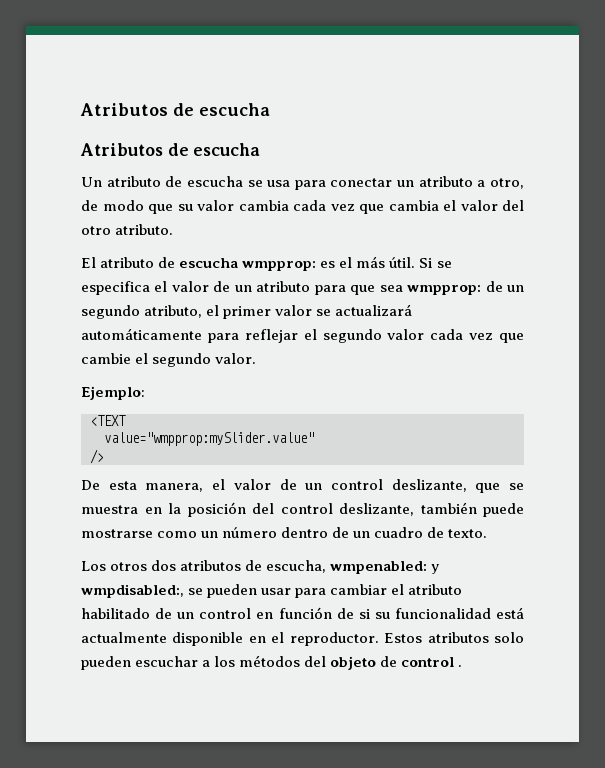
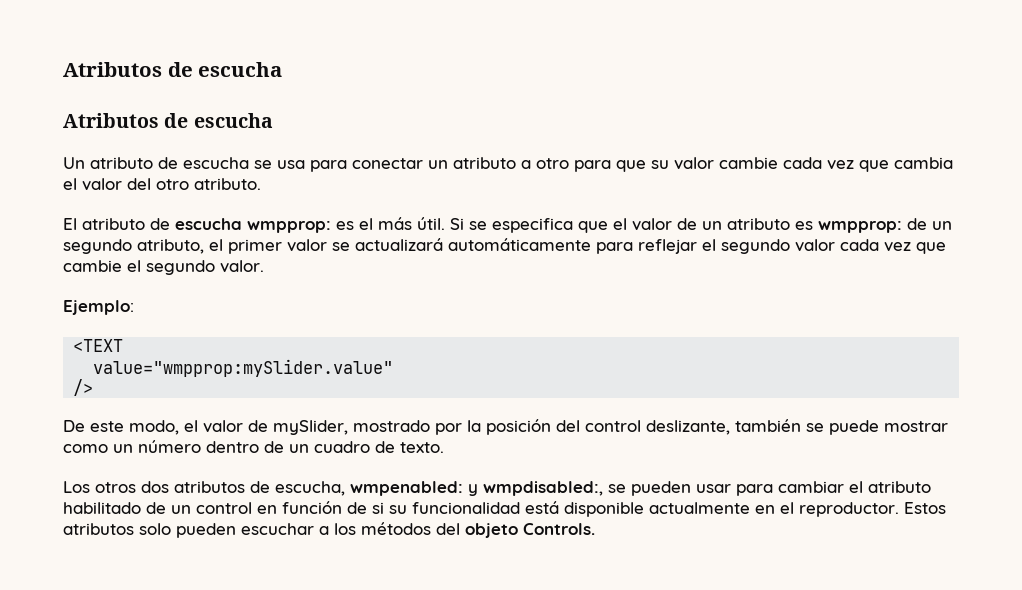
[489,178,524,189] [81,200,144,211] otro, de modo -> [536,158,611,172] otro para
[238,200,289,211] cambia -> [719,157,778,169] cambie
(150, 288) none -> [578,221,608,233] que
[314,285,403,295] para que sea -> [795,221,813,230] es
[108,479,524,493] [81,505,162,514] esta manera, el valor de un control deslizante, que se muestra en -> [90,420,462,435] este modo, el valor de mySlider, mostrado por
[483,503,524,517] [81,529,153,538] puede mostrarse -> [806,420,948,435] se puede mostrar
[81,632,244,646] actualmente disponible -> [564,502,750,517] disponible actualmente
[380,656,463,667] de control . -> [523,523,595,535] Controls.

